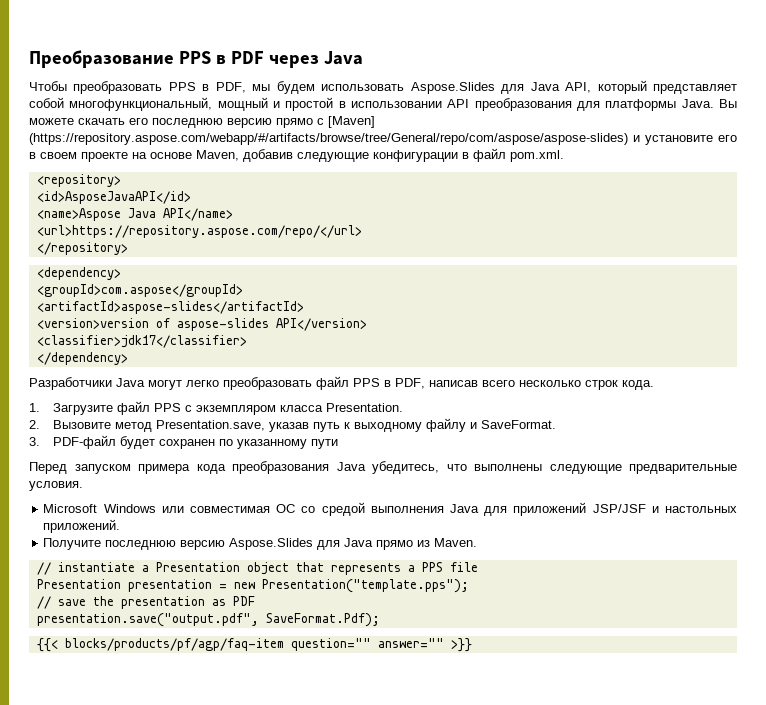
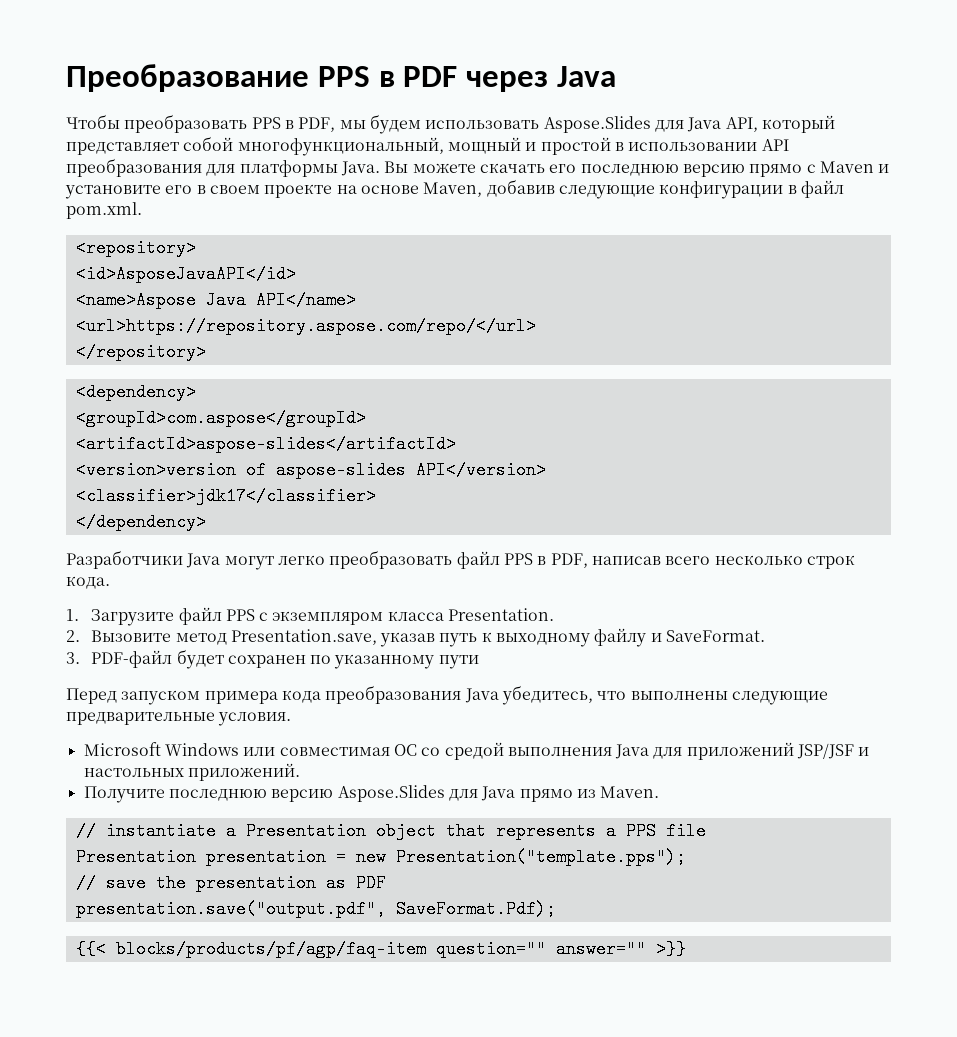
[328,116,375,128] [29,133,628,145] [Maven] (https://repository.aspose.com/webapp/#/artifacts/browse/tree/General/repo/com/aspose/aspose-slides) -> [819,161,874,173] Maven

